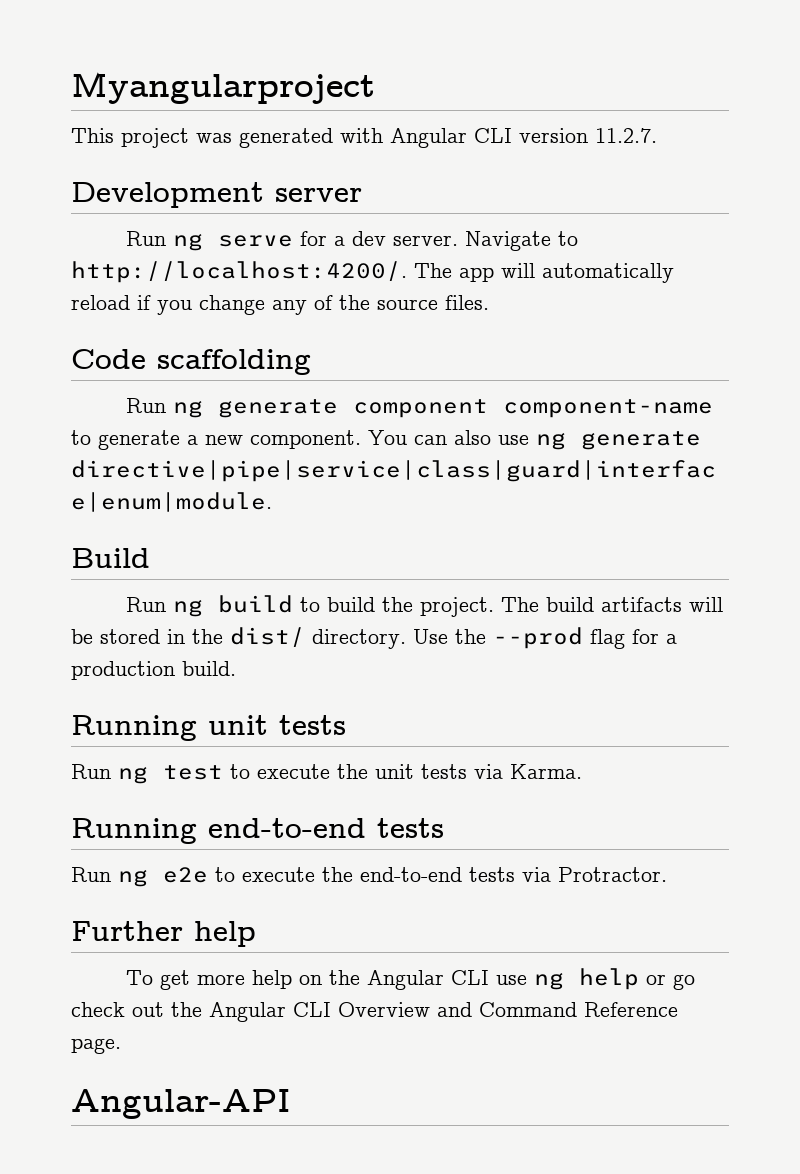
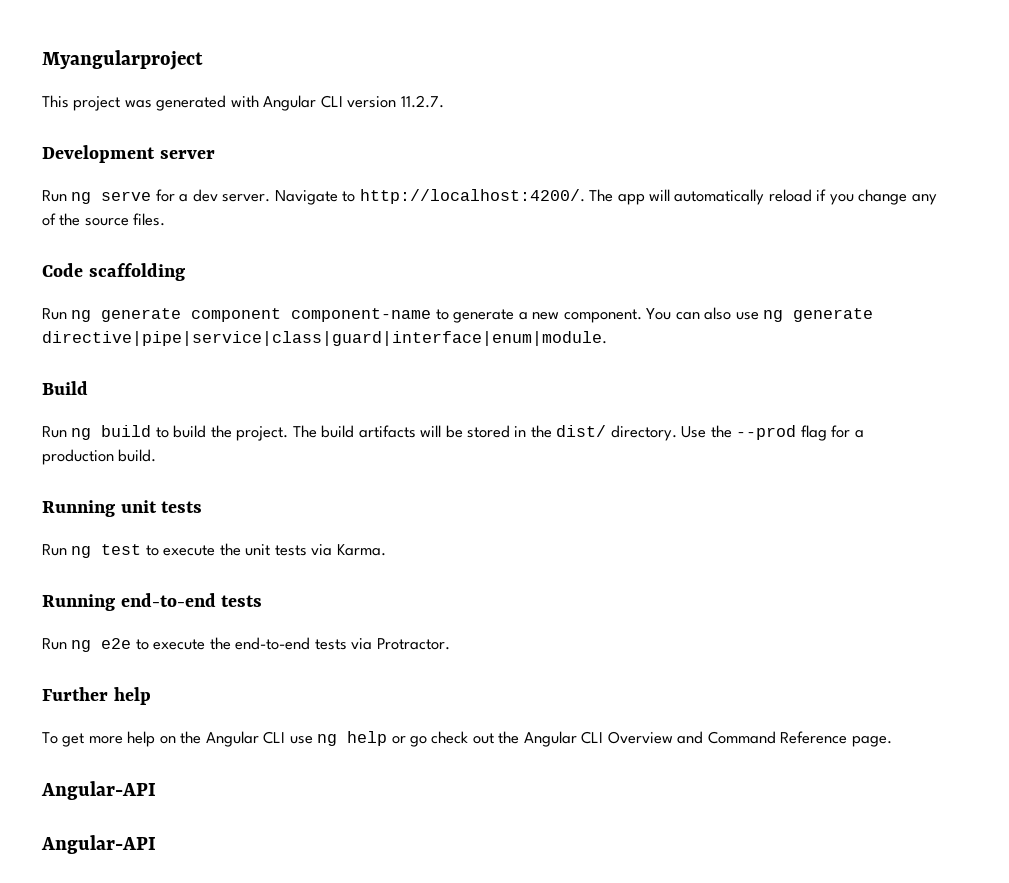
(291, 1104) none -> [41,835,156,854] // Angular-API

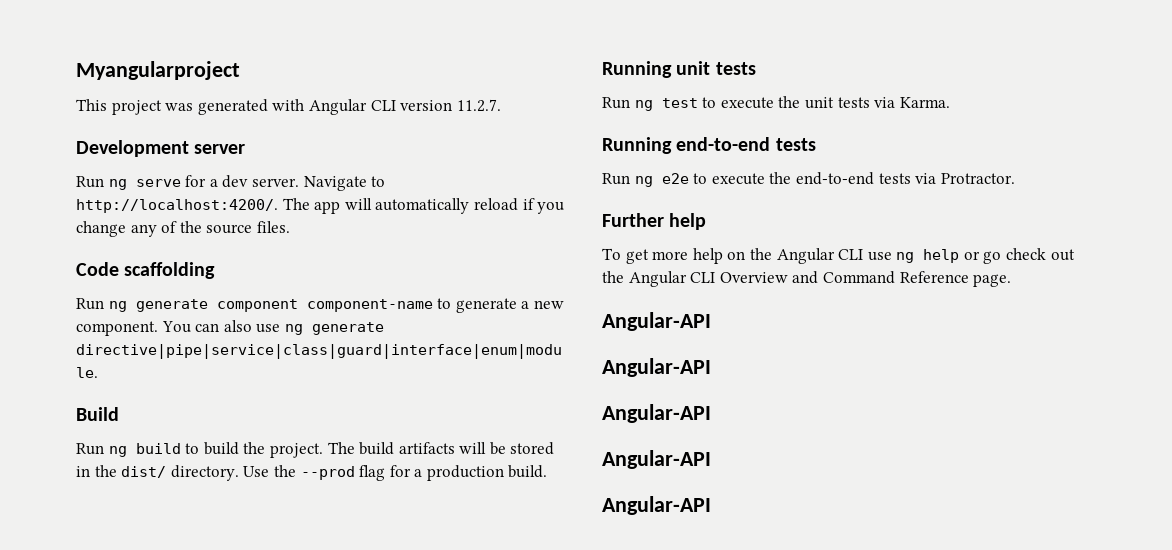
(156, 844) none -> [602,404,711,423] [602,450,711,469] [602,496,711,515] // Angular-API // Angular-API // Angular-API

